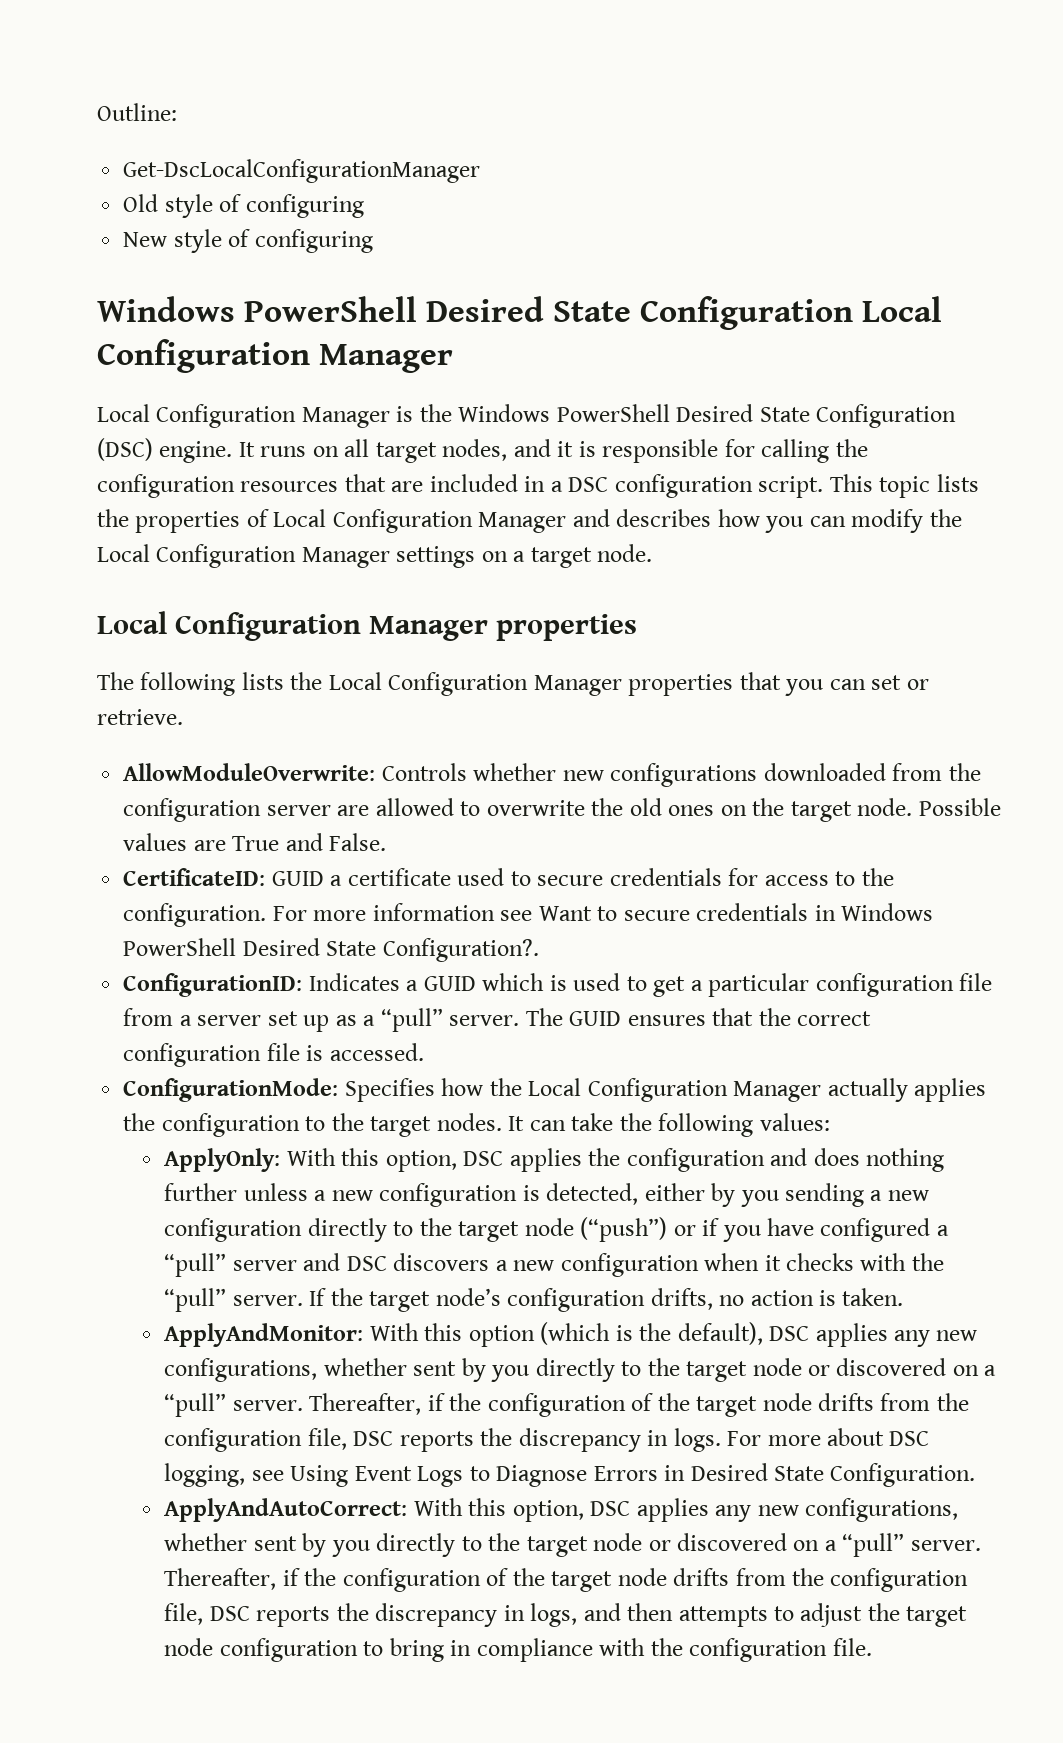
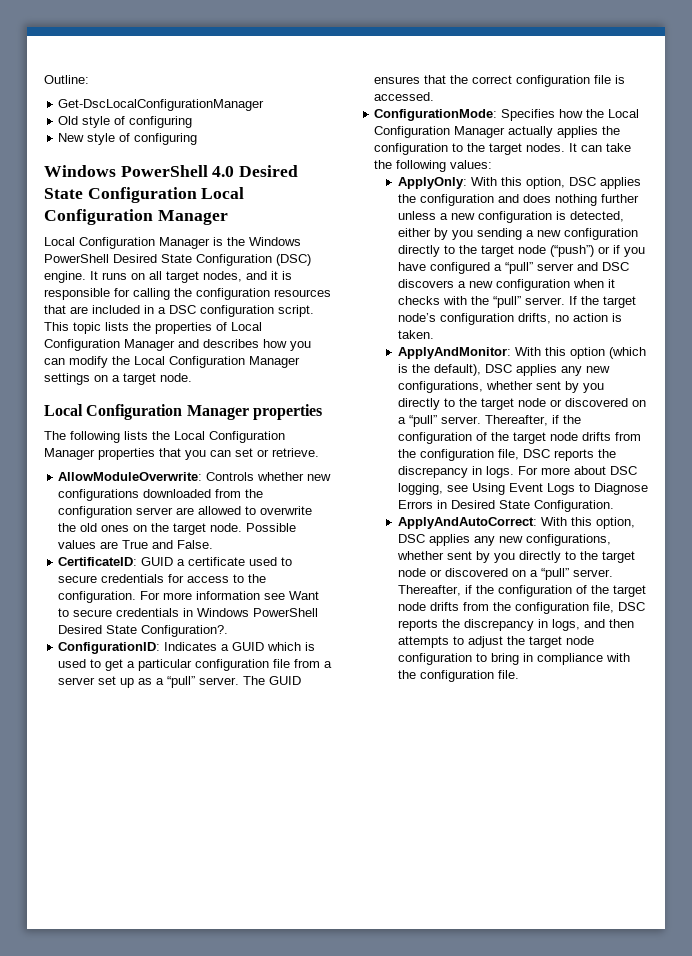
(418, 309) none -> [212,166,235,177] 4.0

